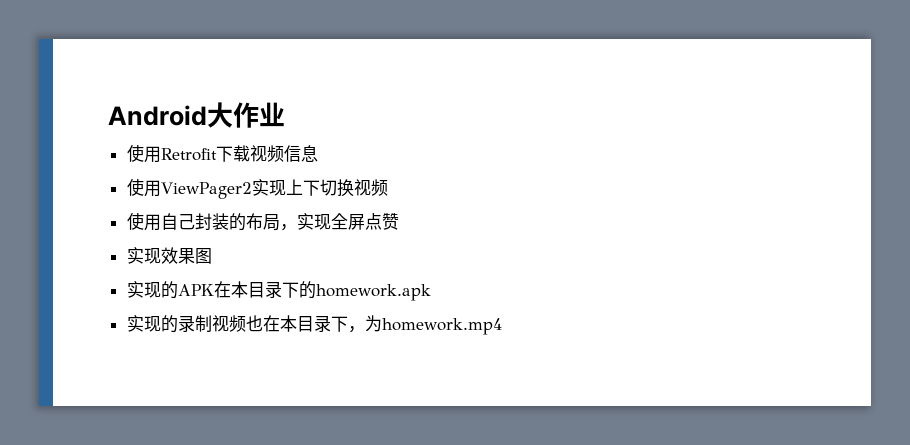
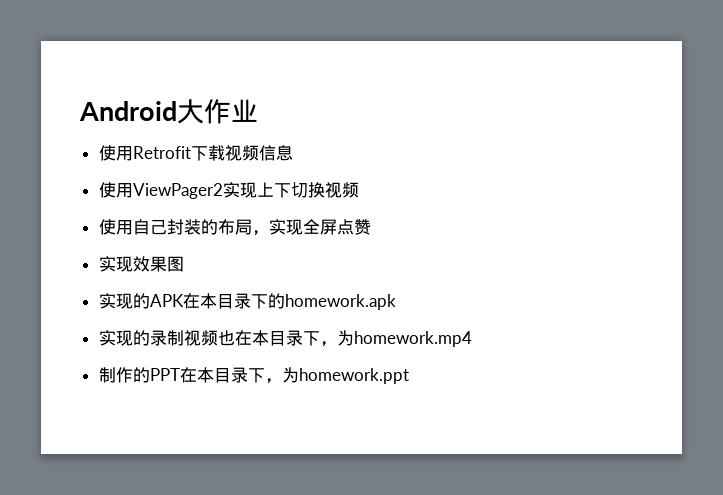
(502, 326) none -> [98,367,409,384] // 制作的PPT在本目录下，为homework.ppt

